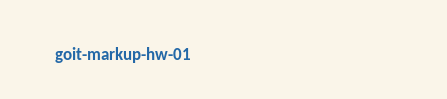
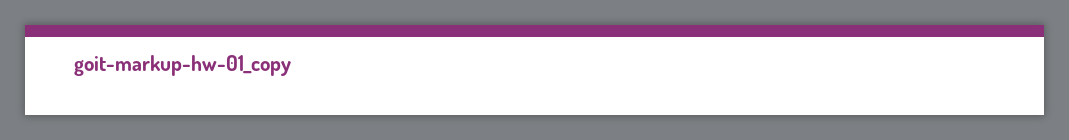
[55,47,191,63] goit-markup-hw-01 -> [74,55,291,76] goit-markup-hw-01_copy

